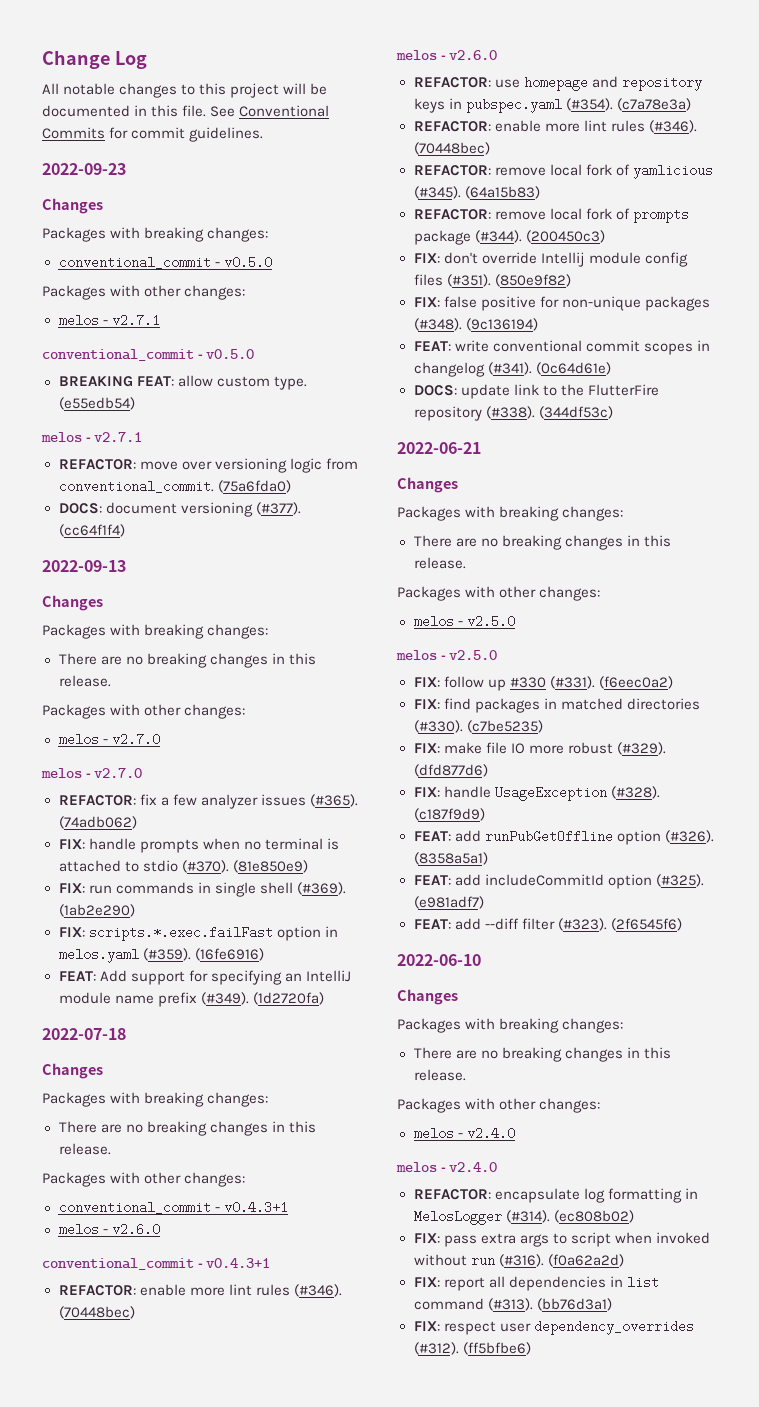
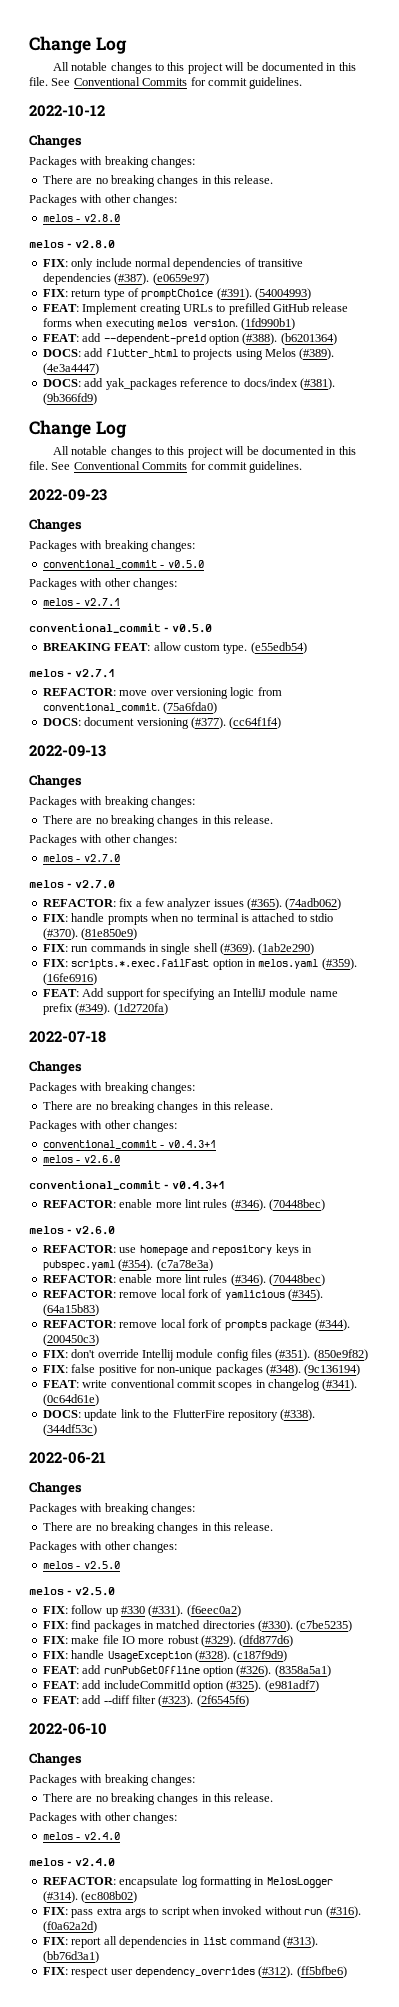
(264, 134) none -> [29,105,105,117] [29,135,82,148] [29,156,196,168] [42,175,274,187] [29,194,178,206] [42,214,120,222] [29,240,116,249] [42,258,303,270] [42,273,209,285] [42,288,311,300] [42,303,349,315] [42,318,296,330] [42,333,337,345] [42,348,335,360] [42,363,99,375] [42,378,335,390] [42,393,97,405] [29,420,127,438] [52,446,356,458] [29,461,303,473] // 2022-10-12 // Changes // Packages with breaking changes: // There are no breaking changes in this release. // Packages with other changes: // melos - v2.8.0 // melos - v2.8.0 // FIX: only include normal dependencies of transitive dependencies (#387). (e0659e97) // FIX: return type of promptChoice (#391). (54004993) // FEAT: Implement creating URLs to prefilled GitHub release forms when executing melos version. (1fd990b1) // FEAT: add --dependent-preid option (#388). (b6201364) // DOCS: add flutter_html to projects using Melos (#389). (4e3a4447) // DOCS: add yak_packages reference to docs/index (#381). (9b366fd9) // Change Log // All notable changes to this project will be documented in this file. See Conventional Commits for commit guidelines.

